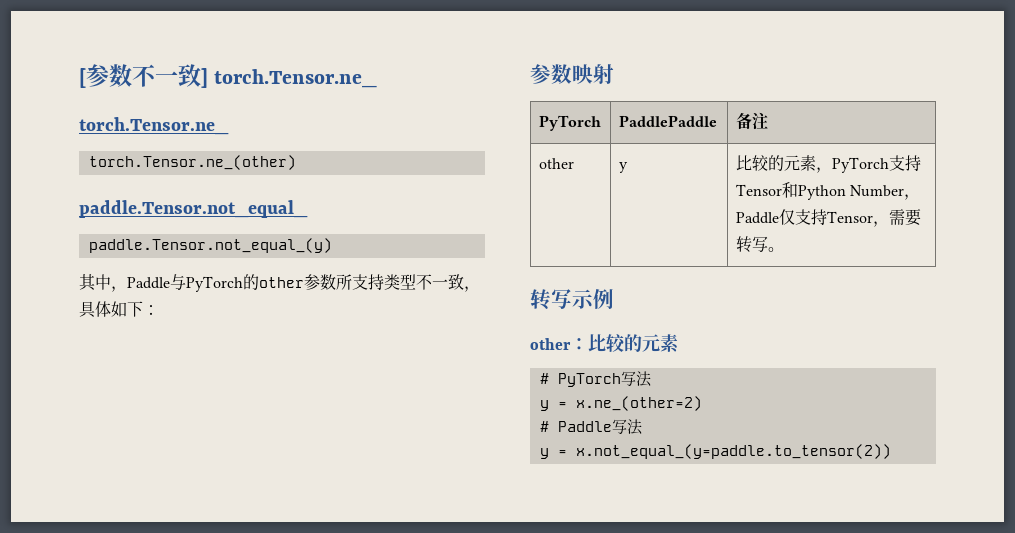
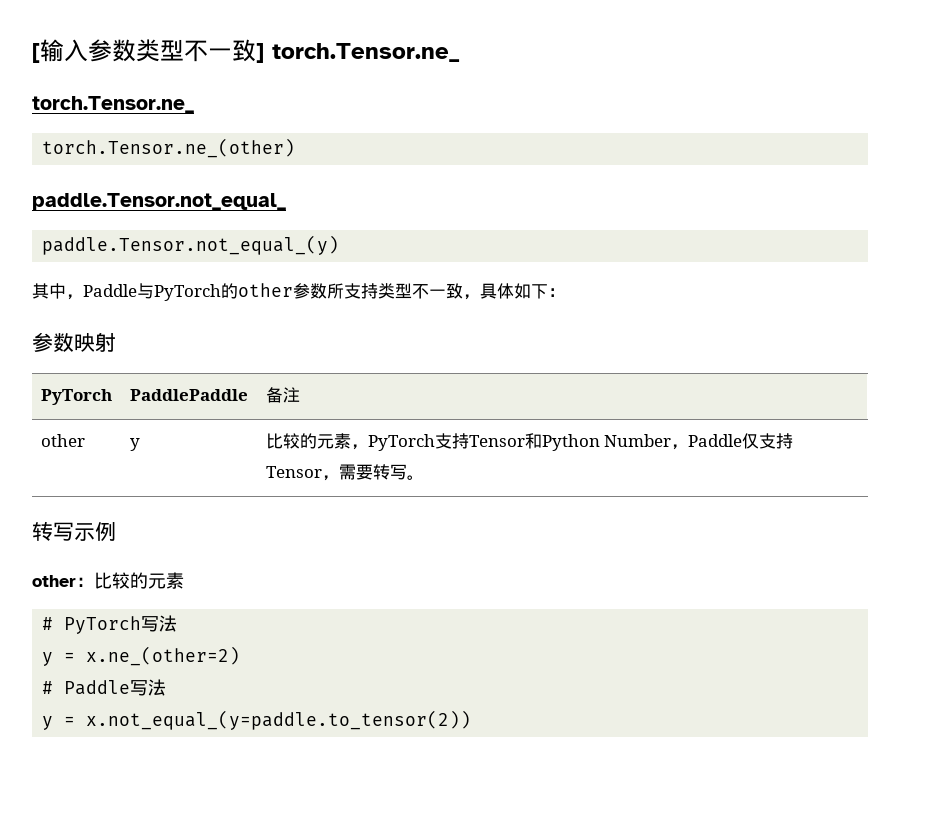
[86,64,132,87] 参数 -> [40,39,184,62] 输入参数类型

